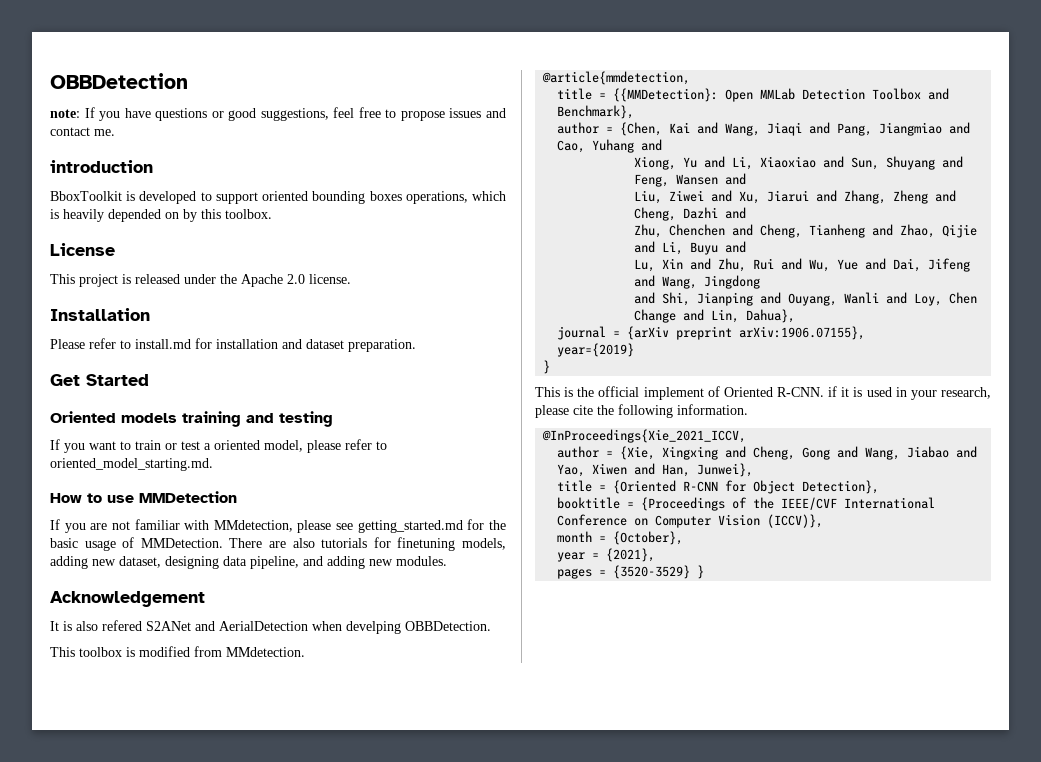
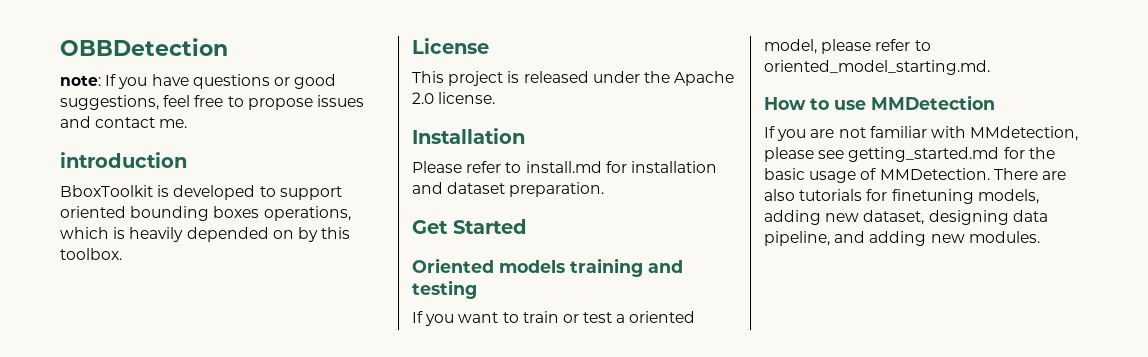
[50,591,205,607] [50,620,491,634] [50,646,305,657] [542,71,691,85] [557,88,950,102] [557,105,635,119] [557,122,971,136] [557,139,663,153] [634,156,964,170] [634,173,747,187] [634,190,957,204] [634,207,747,221] [634,224,978,238] [634,241,747,255] [634,258,971,272] [634,275,761,289] [634,292,978,306] [634,309,796,323] [557,326,866,340] [557,343,635,357] [543,360,551,374] [535,386,992,400] [535,404,748,418] [542,429,747,443] [557,446,978,460] [557,463,754,477] [557,480,880,494] [557,497,936,511] [557,514,824,528] [557,531,684,545] [557,548,656,562] [557,565,705,579] // Acknowledgement // It is also refered S2ANet and AerialDetection when develping OBBDetection. // This toolbox is modified from MMdetection. // @article{mmdetection, // title = {{MMDetection}: Open MMLab Detection Toolbox and Benchmark}, // author = {Chen, Kai and Wang, Jiaqi and Pang, Jiangmiao and Cao, Yuhang and // Xiong, Yu and Li, Xiaoxiao and Sun, Shuyang and Feng, Wansen and // Liu, Ziwei and Xu, Jiarui and Zhang, Zheng and Cheng, Dazhi and // Zhu, Chenchen and Cheng, Tianheng and Zhao, Qijie and Li, Buyu and // Lu, Xin and Zhu, Rui and Wu, Yue and Dai, Jifeng and Wang, Jingdong // and Shi, Jianping and Ouyang, Wanli and Loy, Chen Change and Lin, Dahua}, // journal = {arXiv preprint arXiv:1906.07155}, // year={2019} // } // This is the official implement of Oriented R-CNN. if it is used in your research, please cite the following information. // @InProceedings{Xie_2021_ICCV, // author = {Xie, Xingxing and Cheng, Gong and Wang, Jiabao and Yao, Xiwen and Han, Junwei}, // title = {Oriented R-CNN for Object Detection}, // booktitle = {Proceedings of the IEEE/CVF International Conference on Computer Vision (ICCV)}, // month = {October}, // year = {2021}, // pages = {3520-3529} } -> (1040, 237) none

